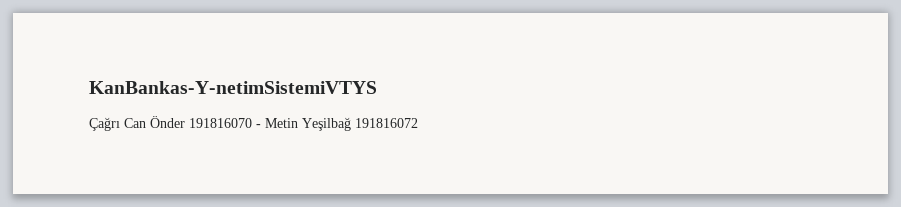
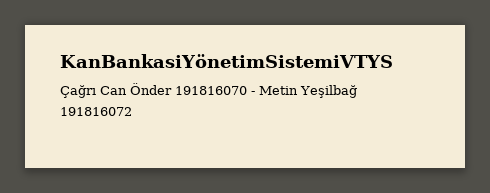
[89,81,377,94] KanBankas-Y-netimSistemiVTYS -> [60,54,393,68] KanBankasiYönetimSistemiVTYS

